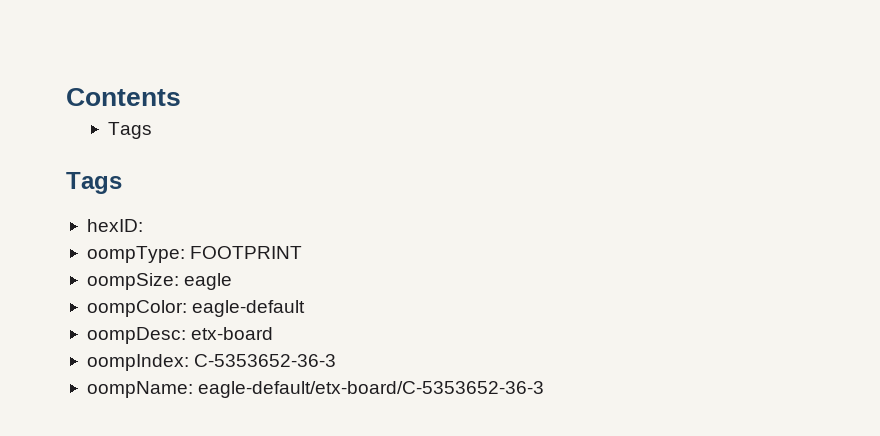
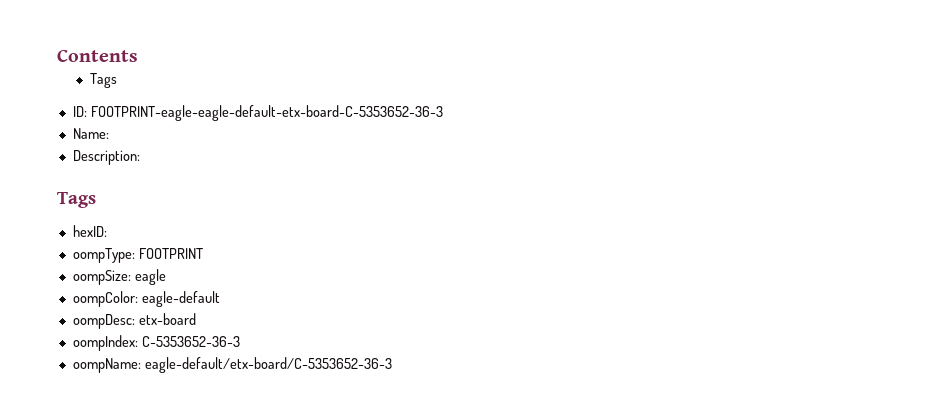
(153, 130) none -> [72,105,443,121] [72,128,109,139] [72,150,140,165] // ID: FOOTPRINT-eagle-eagle-default-etx-board-C-5353652-36-3 // Name: // Description:

